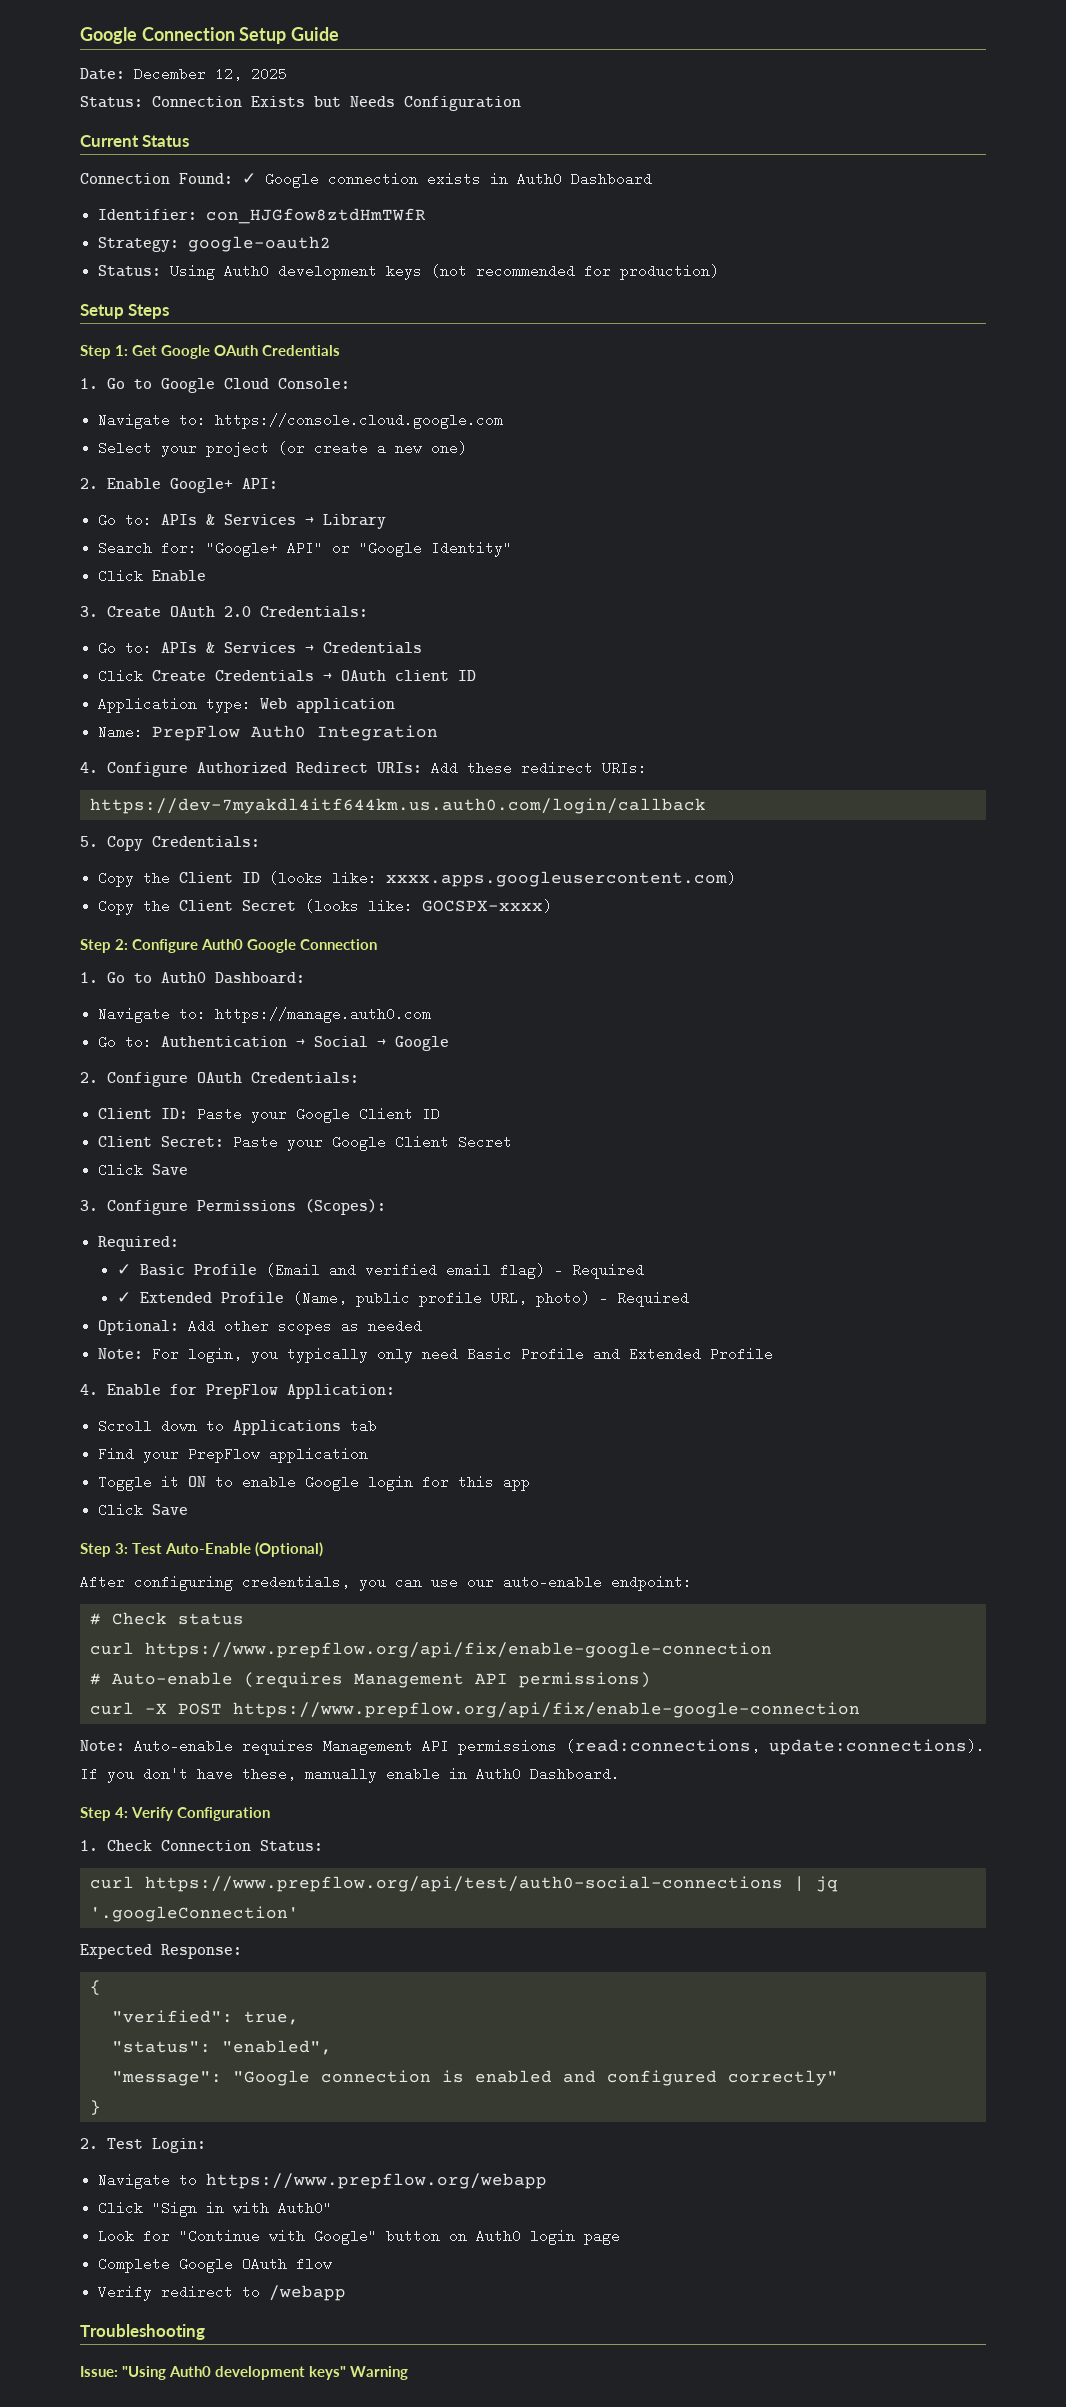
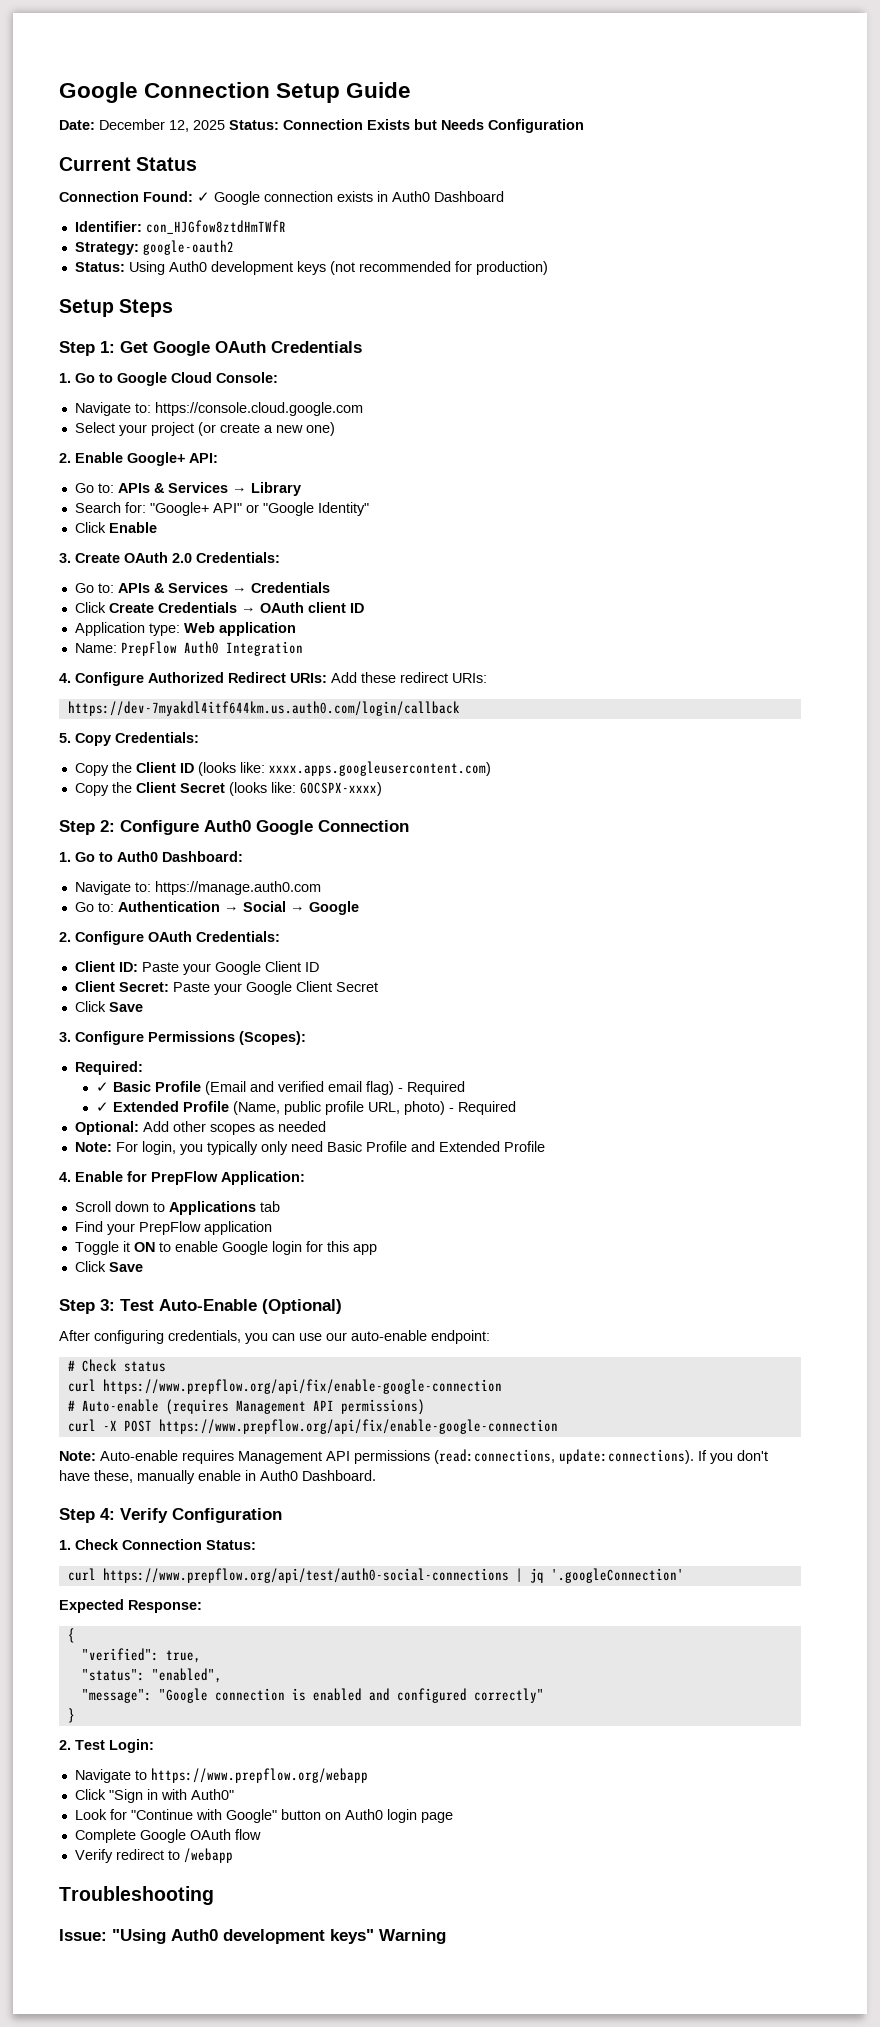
(287, 74) // -> (225, 125) none

